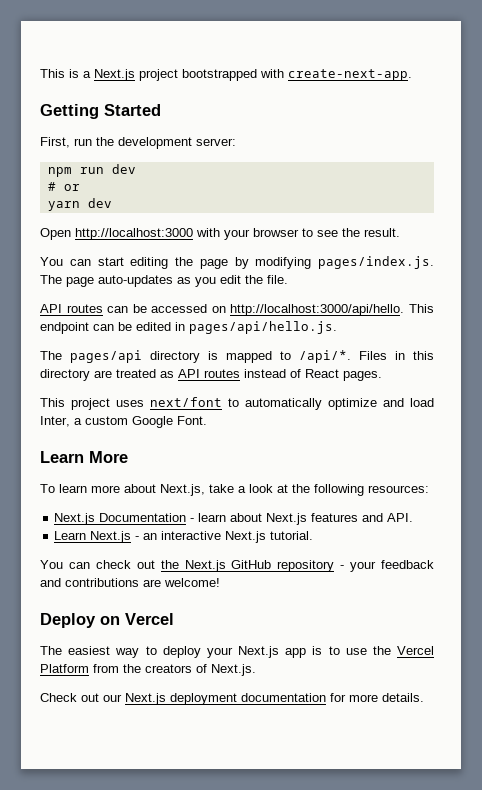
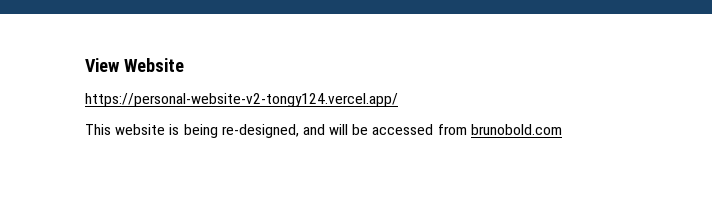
[40,69,412,81] [40,104,161,119] [40,137,236,149] [47,164,136,177] [47,182,80,191] [47,198,112,211] [40,228,400,240] [40,256,434,269] [40,275,288,287] [40,304,434,316] [40,321,337,334] [40,350,434,363] [40,369,382,381] [40,397,434,410] [40,416,207,428] [40,451,128,463] [40,484,429,496] [54,513,414,525] [54,531,314,543] [40,560,434,572] [40,578,220,587] [40,613,174,628] [40,646,435,658] [40,664,256,676] [40,693,424,705] This is a Next.js project bootstrapped with create-next-app. // Getting Started // First, run the development server: // npm run dev // # or // yarn dev // Open http://localhost:3000 with your browser to see the result. // You can start editing the page by modifying pages/index.js. The page auto-updates as you edit the file. // API routes can be accessed on http://localhost:3000/api/hello. This endpoint can be edited in pages/api/hello.js. // The pages/api directory is mapped to /api/*. Files in this directory are treated as API routes instead of React pages. // This project uses next/font to automatically optimize and load Inter, a custom Google Font. // Learn More // To learn more about Next.js, take a look at the following resources: // Next.js Documentation - learn about Next.js features and API. // Learn Next.js - an interactive Next.js tutorial. // You can check out the Next.js GitHub repository - your feedback and contributions are welcome! // Deploy on Vercel // The easiest way to deploy your Next.js app is to use the Vercel Platform from the creators of Next.js. // Check out our Next.js deployment documentation for more details. -> [85,58,184,72] [85,93,398,107] [85,124,562,138] View Website // https://personal-website-v2-tongy124.vercel.app/ // This website is being re-designed, and will be accessed from brunobold.com

